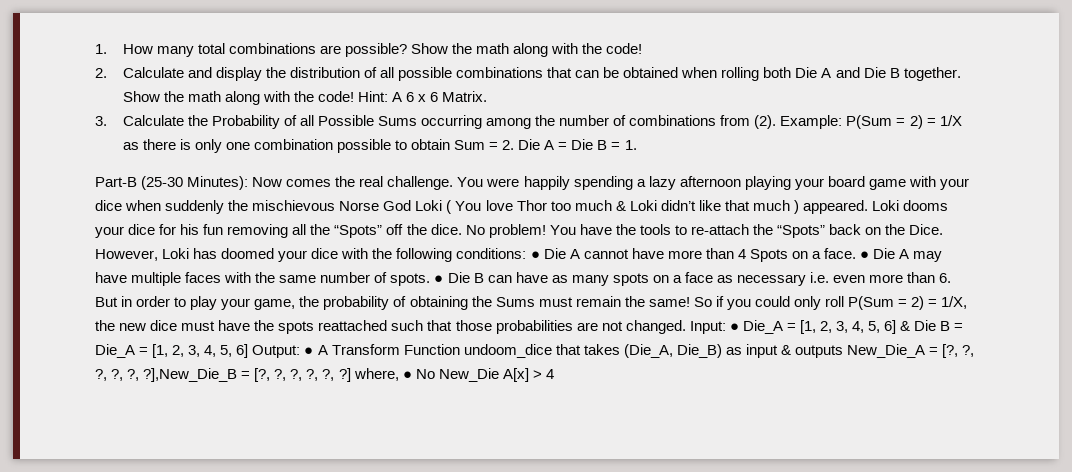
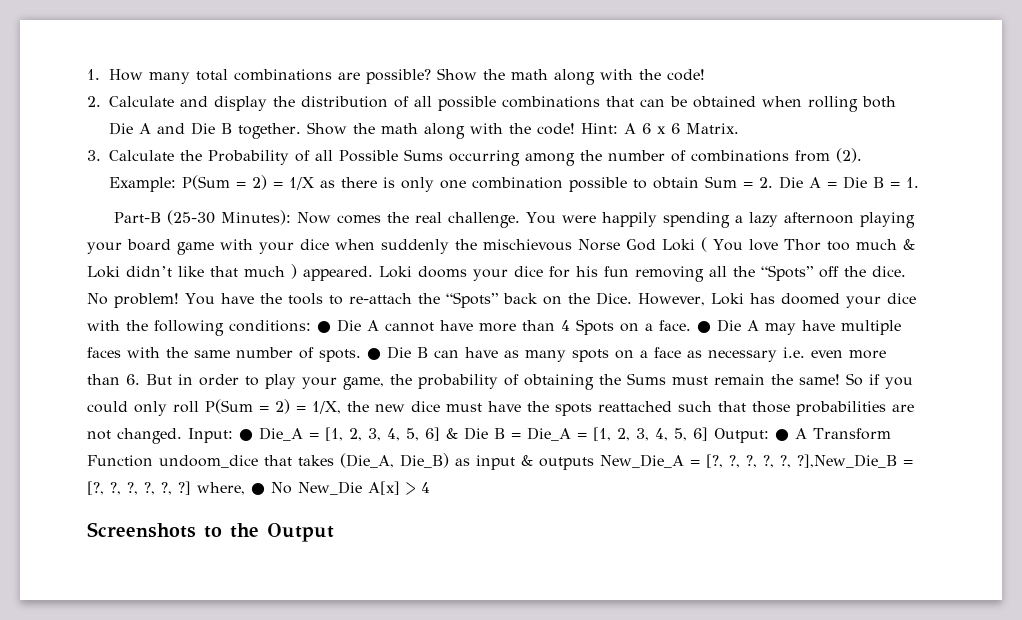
(554, 374) none -> [87,522,334,542] // Screenshots to the Output

